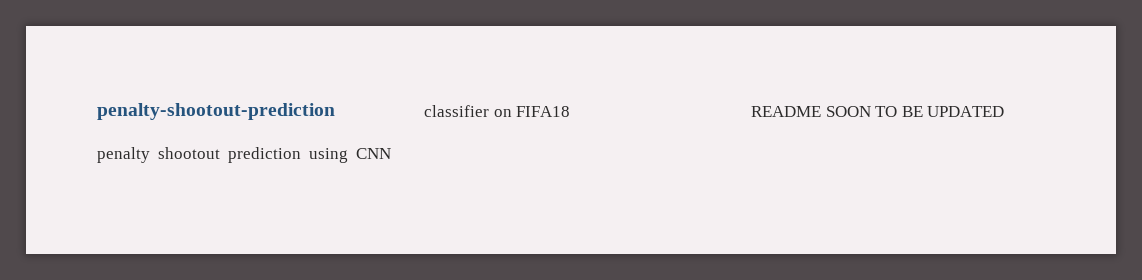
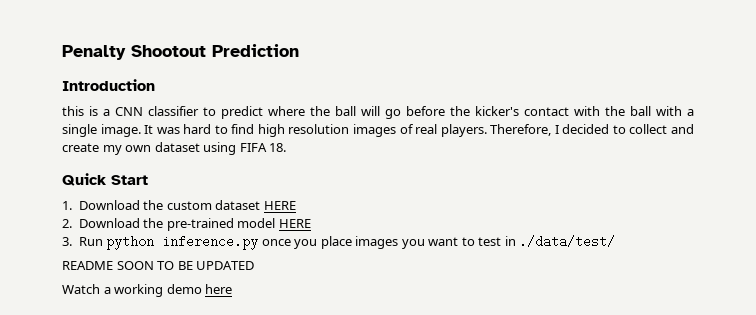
[97,103,335,120] [97,147,391,163] [424,105,571,117] penalty-shootout-prediction // penalty shootout prediction using CNN classifier on FIFA18 -> [62,44,299,60] [62,79,155,91] [62,106,694,119] [62,124,694,137] [62,142,287,155] [62,173,148,186] [62,200,296,210] [62,218,311,231] [62,235,616,250] Penalty Shootout Prediction // Introduction // this is a CNN classifier to predict where the ball will go before the kicker's contact with the ball with a single image. It was hard to find high resolution images of real players. Therefore, I decided to collect and create my own dataset using FIFA 18. // Quick Start // 1. Download the custom dataset HERE // 2. Download the pre-trained model HERE // 3. Run python inference.py once you place images you want to test in ./data/test/
(1005, 111) none -> [62,284,233,297] // Watch a working demo here

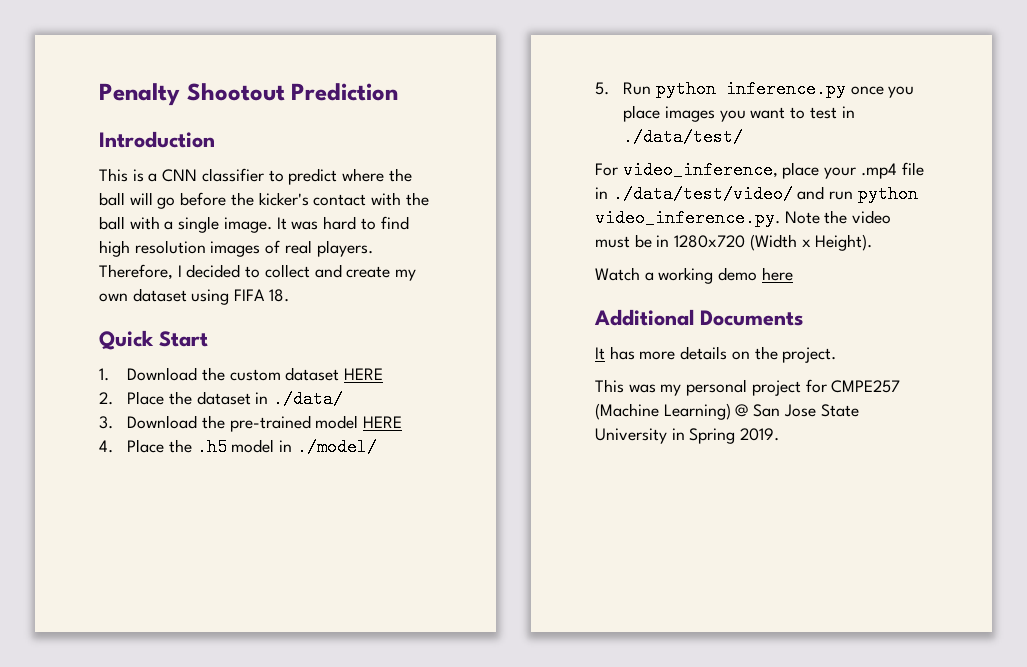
[62,106,84,116] this -> [99,168,128,182] This
(72, 223) none -> [127,390,344,408] [99,416,113,429] Place the dataset in ./data/ // 3.
[62,237,72,246] 3. -> [99,438,377,456] [595,82,609,95] 4. Place the .h5 model in ./model/ // 5.
[62,261,255,270] README SOON TO BE UPDATED -> [595,161,924,179] [595,185,918,203] [595,209,892,227] [595,234,873,251] For video_inference, place your .mp4 file in ./data/test/video/ and run python video_inference.py. Note the video must be in 1280x720 (Width x Height).
(233, 289) none -> [594,309,803,326] [595,346,837,363] [595,379,901,396] [595,403,859,420] [595,428,780,444] // Additional Documents // It has more details on the project. // This was my personal project for CMPE257 (Machine Learning) @ San Jose State University in Spring 2019.

